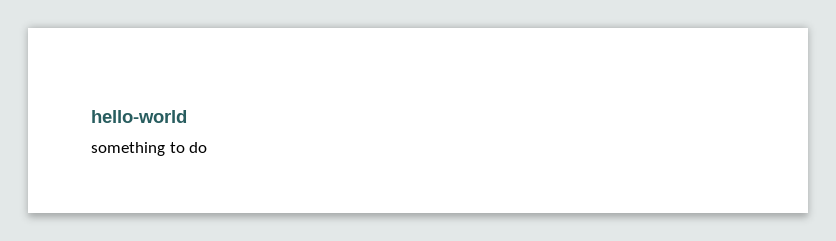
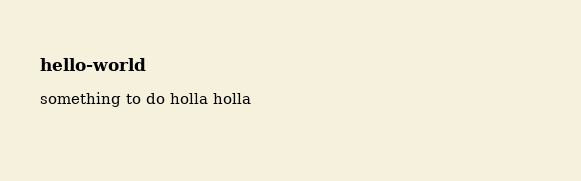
(208, 147) none -> [170,93,251,104] holla holla

